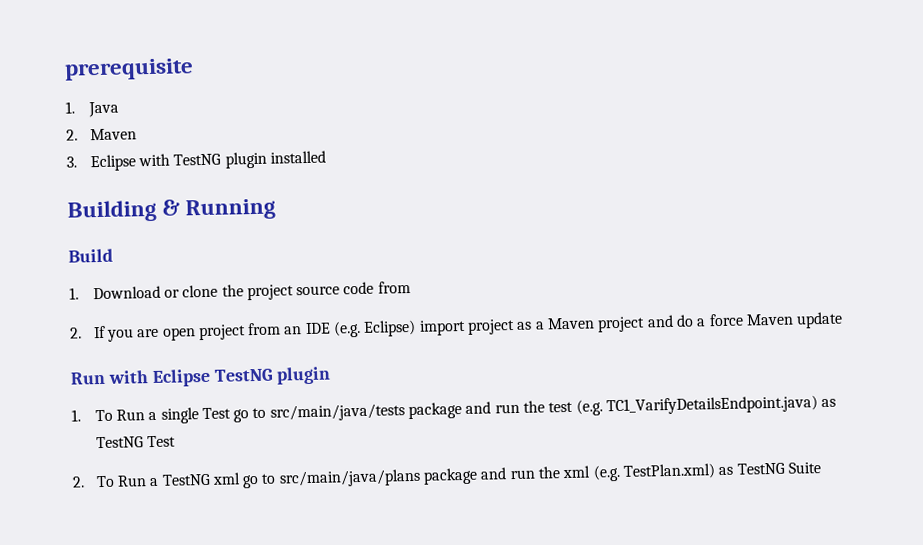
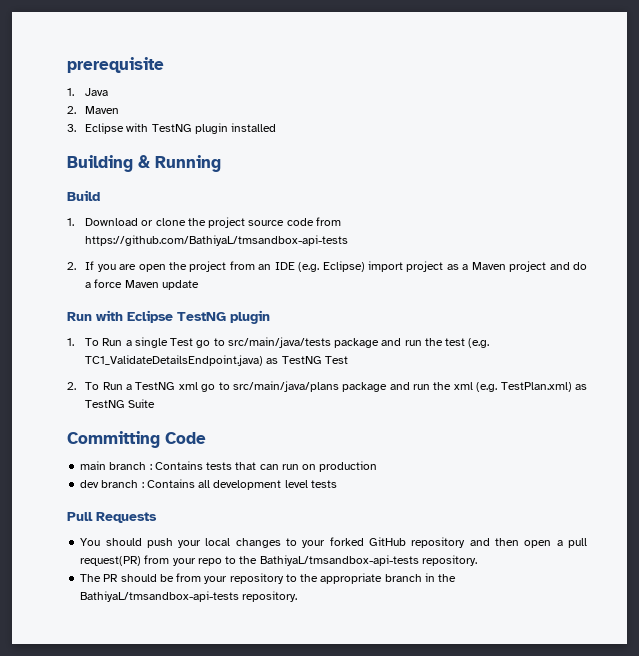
(411, 287) none -> [85,235,349,246] https://github.com/BathiyaL/tmsandbox-api-tests
(196, 334) none -> [168,262,187,270] the
[606,395,819,416] TC1_VarifyDetailsEndpoint.java) -> [85,355,264,366] TC1_ValidateDetailsEndpoint.java)
(822, 468) none -> [67,431,206,448] [80,461,378,472] [80,479,337,490] [67,512,157,523] [80,537,587,548] [80,555,477,566] [80,573,457,584] [80,591,298,602] // Committing Code // main branch : Contains tests that can run on production // dev branch : Contains all development level tests // Pull Requests // You should push your local changes to your forked GitHub repository and then open a pull request(PR) from your repo to the BathiyaL/tmsandbox-api-tests repository. // The PR should be from your repository to the appropriate branch in the BathiyaL/tmsandbox-api-tests repository.

